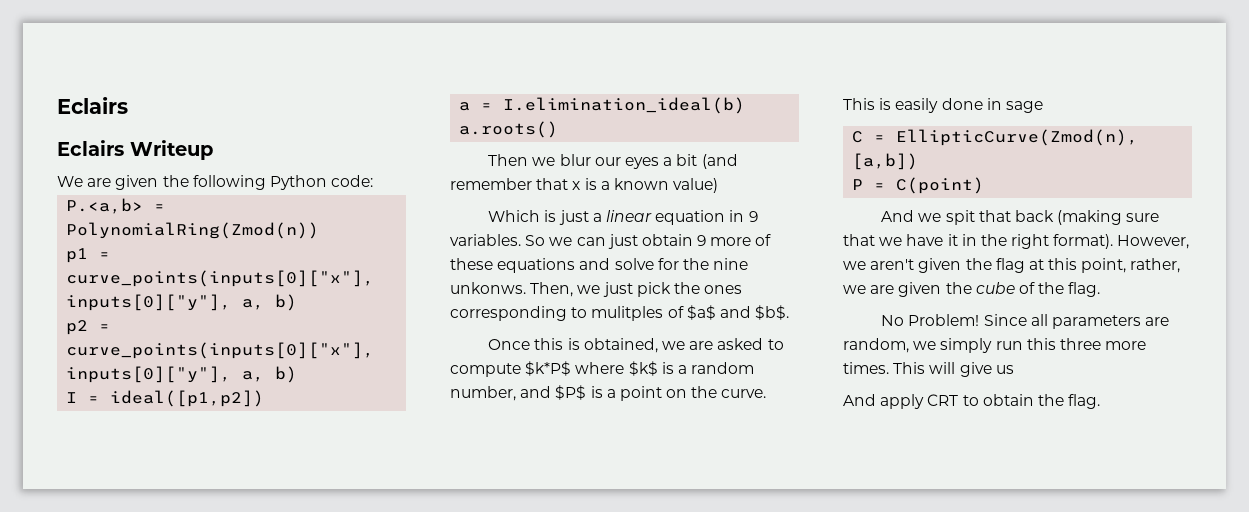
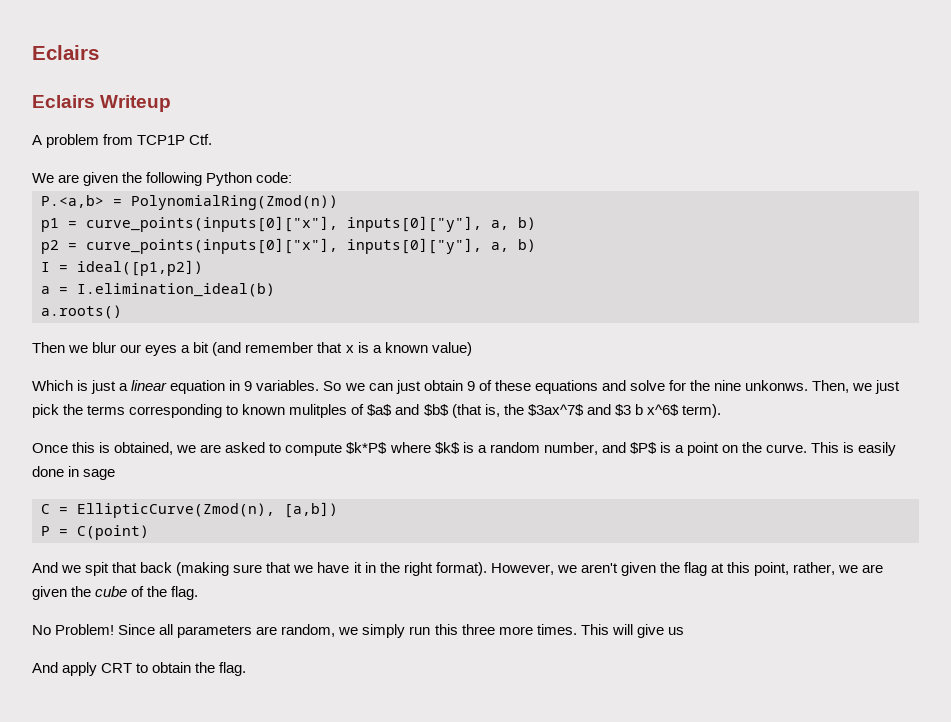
(213, 150) none -> [32,134,213,148] // A problem from TCP1P Ctf.
[710,237,752,246] more -> (475, 386) none
[704,285,743,294] ones -> [87,405,126,415] terms
(588, 312) none -> [242,404,286,415] known
[755,305,790,320] $b$. -> [423,404,721,418] $b$ (that is, the $3ax^7$ and $3 b x^6$ term).

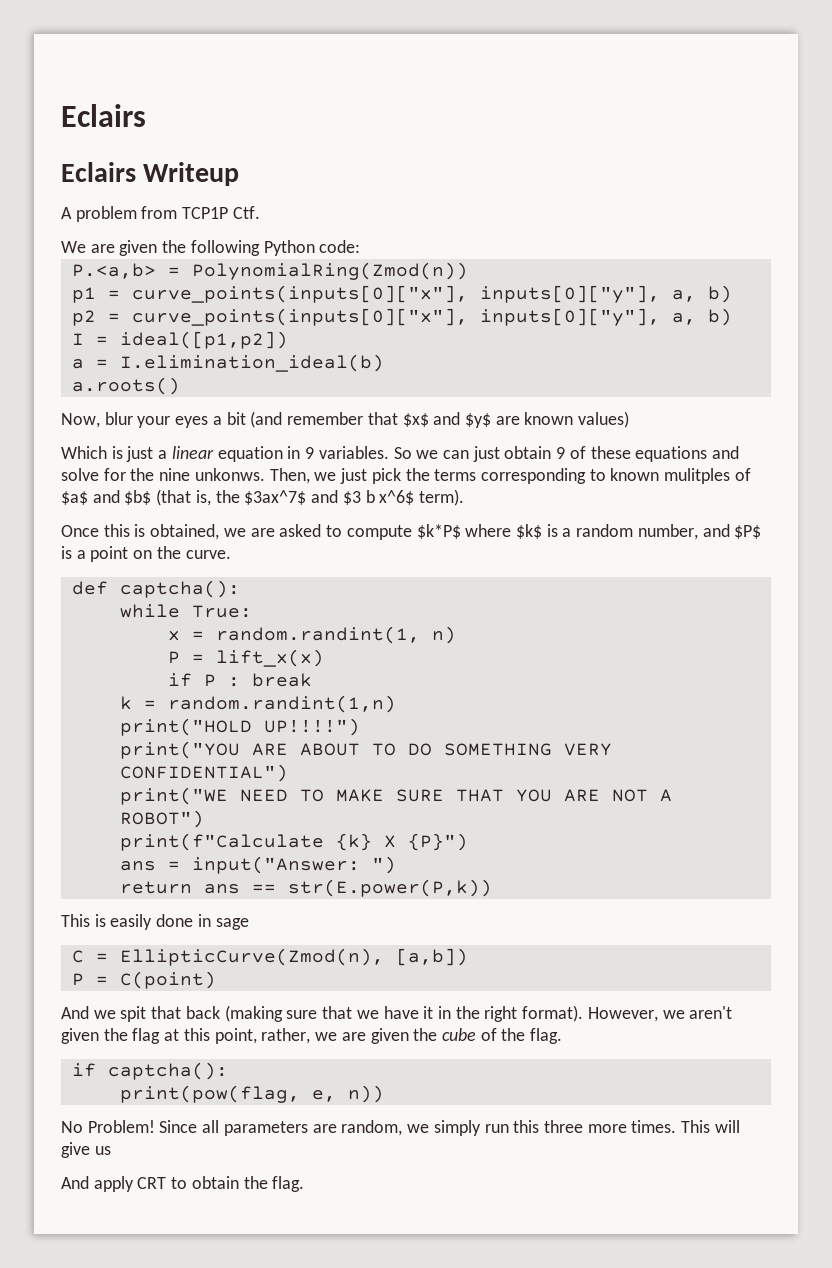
[32,342,142,353] Then we blur our -> [61,412,171,428] Now, blur your
[345,342,472,356] x is a known value) -> [402,411,630,428] $x$ and $y$ are known values)
(808, 448) none -> [71,580,240,598] [119,604,252,618] [167,626,456,644] [167,649,324,667] [167,673,312,687] [119,695,396,713] [119,718,360,736] [119,741,612,759] [119,764,288,782] [119,787,672,805] [119,810,204,828] [119,833,468,851] [119,856,396,874] [119,879,492,897] // def captcha(): // while True: // x = random.randint(1, n) // P = lift_x(x) // if P : break // k = random.randint(1,n) // print("HOLD UP!!!!") // print("YOU ARE ABOUT TO DO SOMETHING VERY CONFIDENTIAL") // print("WE NEED TO MAKE SURE THAT YOU ARE NOT A ROBOT") // print(f"Calculate {k} X {P}") // ans = input("Answer: ") // return ans == str(E.power(P,k)) //
(199, 593) none -> [71,1062,228,1080] [119,1085,384,1103] // if captcha(): // print(pow(flag, e, n))

